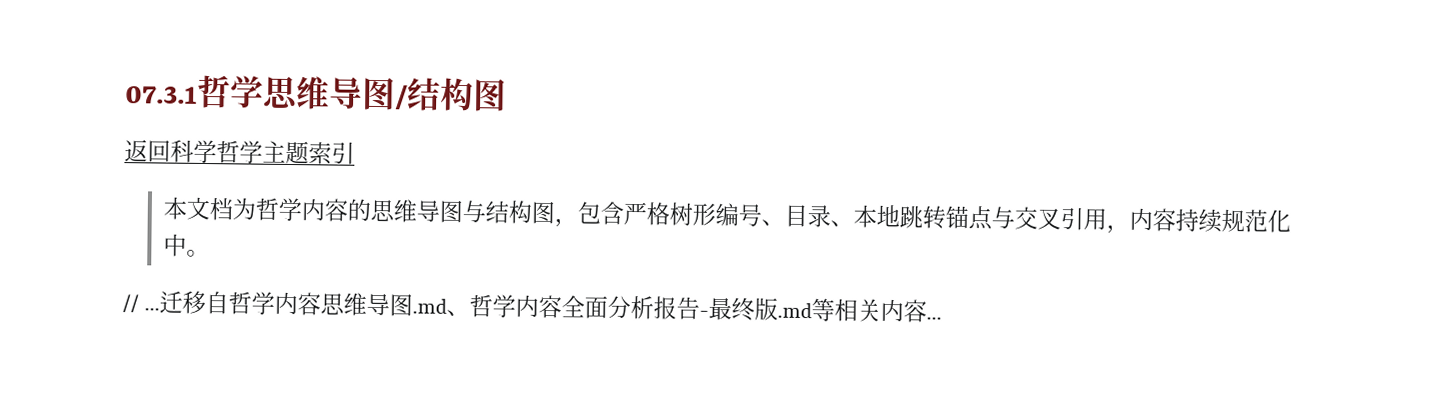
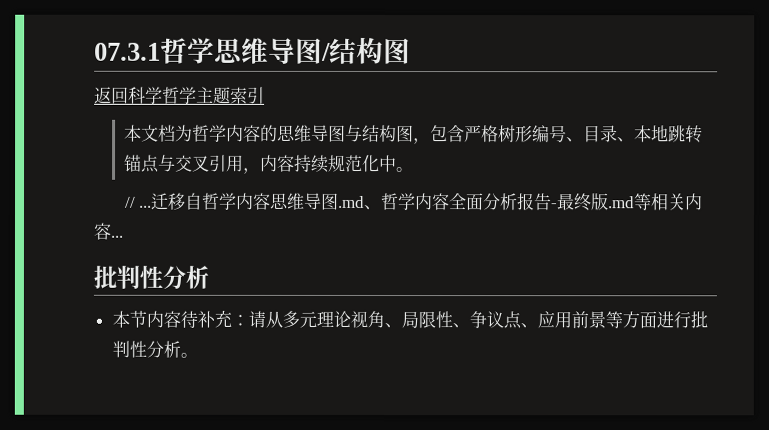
(943, 318) none -> [93,265,209,290] [111,309,708,330] [111,340,198,358] // 批判性分析 // 本节内容待补充：请从多元理论视角、局限性、争议点、应用前景等方面进行批判性分析。

